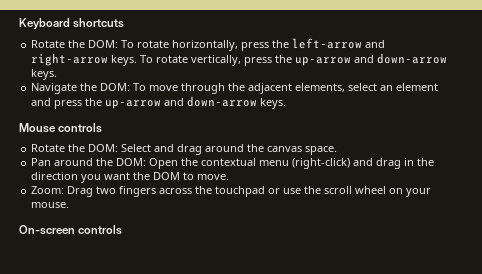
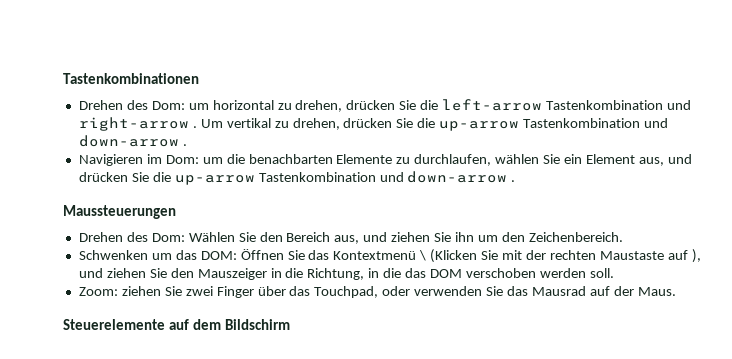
[19,18,125,30] [31,38,386,51] [31,53,448,66] [31,69,58,80] [31,83,439,94] [31,96,287,109] [19,123,103,133] [31,144,338,155] [31,158,435,169] [31,172,230,183] [31,186,432,197] [31,202,70,208] [19,225,123,235] Keyboard shortcuts // Rotate the DOM: To rotate horizontally, press the left-arrow and right-arrow keys. To rotate vertically, press the up-arrow and down-arrow keys. // Navigate the DOM: To move through the adjacent elements, select an element and press the up-arrow and down-arrow keys. // Mouse controls // Rotate the DOM: Select and drag around the canvas space. // Pan around the DOM: Open the contextual menu (right-click) and drag in the direction you want the DOM to move. // Zoom: Drag two fingers across the touchpad or use the scroll wheel on your mouse. // On-screen controls -> [63,73,199,84] [78,99,691,112] [78,117,669,131] [78,135,187,147] [78,154,692,166] [78,171,516,185] [63,205,176,219] [78,232,623,244] [78,249,701,263] [78,268,614,280] [78,286,676,298] [63,319,291,330] Tastenkombinationen // Drehen des Dom: um horizontal zu drehen, drücken Sie die left-arrow Tastenkombination und right-arrow . Um vertikal zu drehen, drücken Sie die up-arrow Tastenkombination und down-arrow . // Navigieren im Dom: um die benachbarten Elemente zu durchlaufen, wählen Sie ein Element aus, und drücken Sie die up-arrow Tastenkombination und down-arrow . // Maussteuerungen // Drehen des Dom: Wählen Sie den Bereich aus, und ziehen Sie ihn um den Zeichenbereich. // Schwenken um das DOM: Öffnen Sie das Kontextmenü \ (Klicken Sie mit der rechten Maustaste auf ), und ziehen Sie den Mauszeiger in die Richtung, in die das DOM verschoben werden soll. // Zoom: ziehen Sie zwei Finger über das Touchpad, oder verwenden Sie das Mausrad auf der Maus. // Steuerelemente auf dem Bildschirm

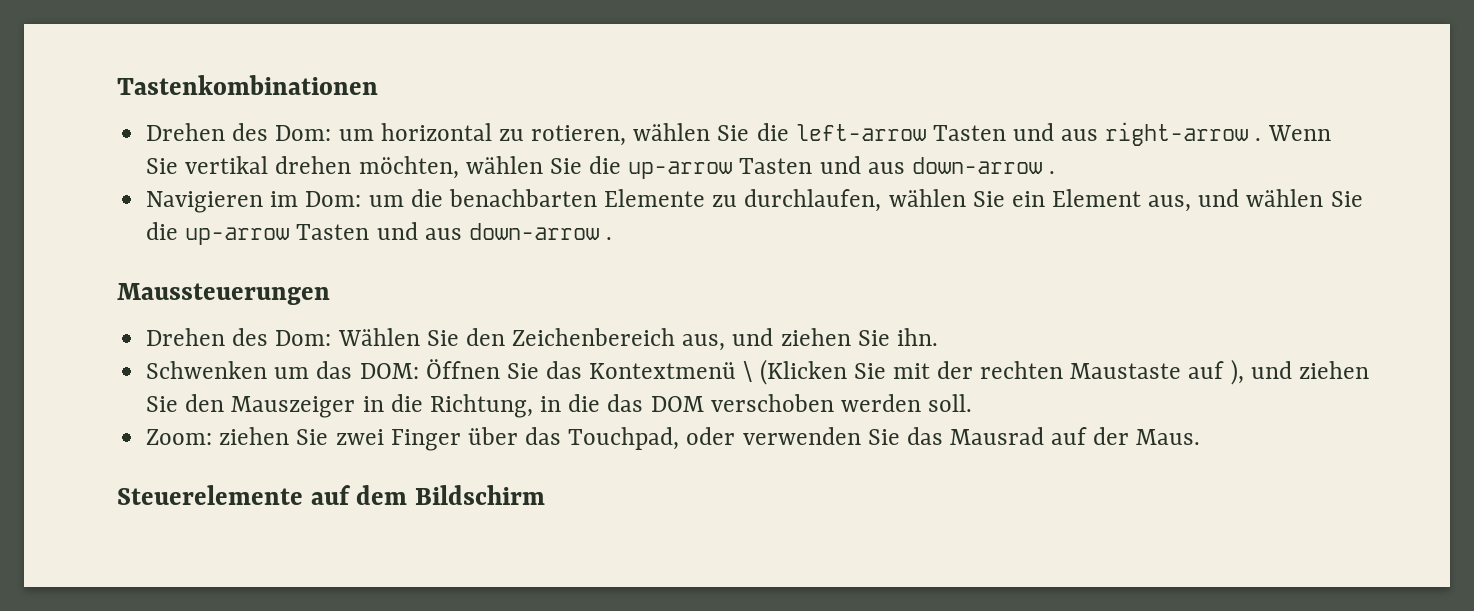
[295,100,396,112] drehen, drücken -> [531,123,711,146] rotieren, wählen
[546,100,691,110] [78,117,669,131] Tastenkombination und right-arrow . Um vertikal zu drehen, drücken Sie die up-arrow Tastenkombination und -> [932,122,1331,146] [146,156,905,179] Tasten und aus right-arrow . Wenn Sie vertikal drehen möchten, wählen Sie die up-arrow Tasten und aus
[78,172,404,185] drücken Sie die up-arrow Tastenkombination und -> [1246,189,1363,207] [146,222,462,245] wählen Sie die up-arrow Tasten und aus
[286,232,331,242] Bereich -> [512,328,676,346] Zeichenbereich
[455,232,623,242] ihn um den Zeichenbereich. -> [896,328,938,346] ihn.

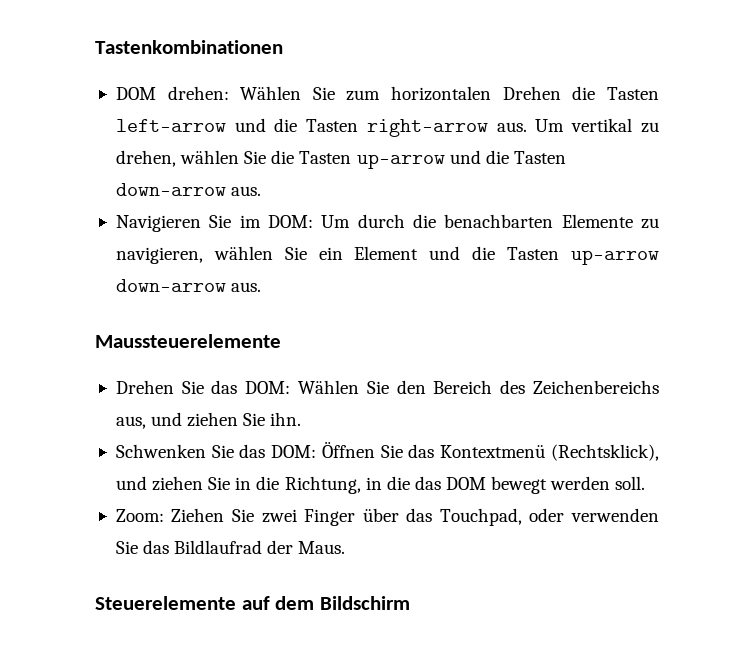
[146,122,1331,146] [146,156,1056,179] [146,191,404,213] Drehen des Dom: um horizontal zu rotieren, wählen Sie die left-arrow Tasten und aus right-arrow . Wenn Sie vertikal drehen möchten, wählen Sie die up-arrow Tasten und aus down-arrow . // Navigieren im Dom: um -> [115,86,659,101] [115,118,659,137] [115,150,566,169] [115,183,262,196] [115,214,405,232] DOM drehen: Wählen Sie zum horizontalen Drehen die Tasten left-arrow und die Tasten right-arrow aus. Um vertikal zu drehen, wählen Sie die Tasten up-arrow und die Tasten down-arrow aus. // Navigieren Sie im DOM: Um durch
[744,189,882,212] durchlaufen, -> [115,247,203,264] navigieren,
[1148,189,1363,212] [146,222,613,245] [117,283,330,305] [146,328,676,346] aus, und wählen Sie die up-arrow Tasten und aus down-arrow . // Maussteuerungen // Drehen des Dom: Wählen Sie den Zeichenbereich -> [429,246,659,265] [115,279,262,292] [95,334,281,348] [115,380,659,394] und die Tasten up-arrow down-arrow aus. // Maussteuerelemente // Drehen Sie das DOM: Wählen Sie den Bereich des Zeichenbereichs
[274,367,310,379] um -> [211,445,234,458] Sie
[743,359,1369,385] [146,394,356,418] \ (Klicken Sie mit der rechten Maustaste auf ), und ziehen Sie den Mauszeiger -> [551,444,659,461] [115,476,231,491] (Rechtsklick), und ziehen Sie
[710,394,834,412] verschoben -> [491,476,548,494] bewegt
[219,427,290,445] ziehen -> [171,508,225,522] Ziehen
[950,427,1088,445] Mausrad auf -> [174,540,263,554] Bildlaufrad

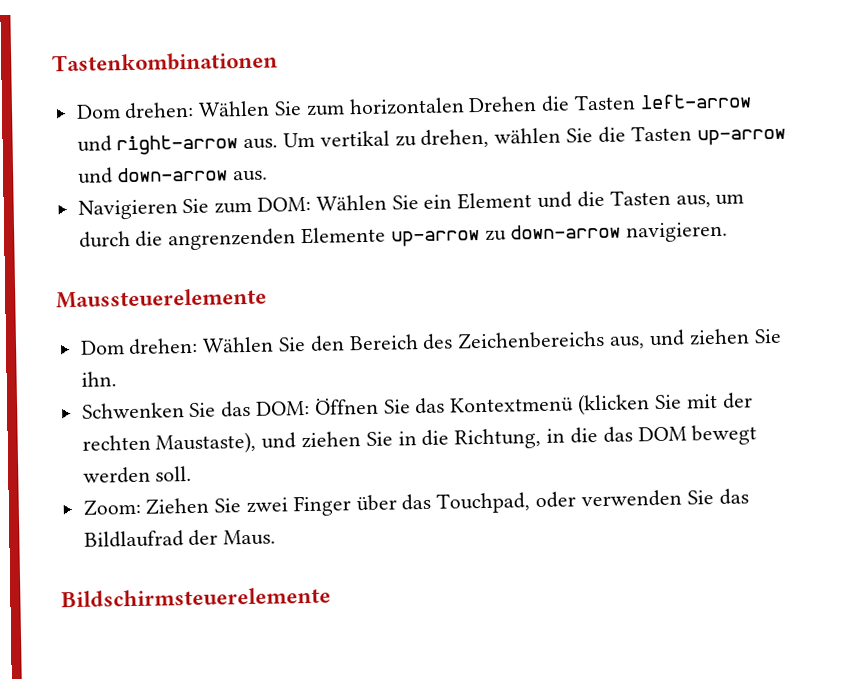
[115,87,156,100] DOM -> [75,104,121,119] Dom
[274,118,359,132] die Tasten -> (112, 143) none
[485,150,566,164] die Tasten -> (113, 175) none
[239,214,659,229] [115,246,273,264] im DOM: Um durch die benachbarten Elemente zu navigieren, wählen -> [214,194,387,214] zum DOM: Wählen
[571,250,659,265] [115,279,262,292] [95,334,281,348] [115,380,291,394] up-arrow down-arrow aus. // Maussteuerelemente // Drehen Sie das DOM: -> [675,193,745,208] [78,221,729,251] [56,287,267,309] [79,337,199,356] aus, um durch die angrenzenden Elemente up-arrow zu down-arrow navigieren. // Maussteuerelemente // Dom drehen:
[551,444,659,461] (Rechtsklick), -> [577,392,753,416] [81,431,257,455] (klicken Sie mit der rechten Maustaste),
[95,596,411,610] Steuerelemente auf dem Bildschirm -> [61,586,331,608] Bildschirmsteuerelemente

